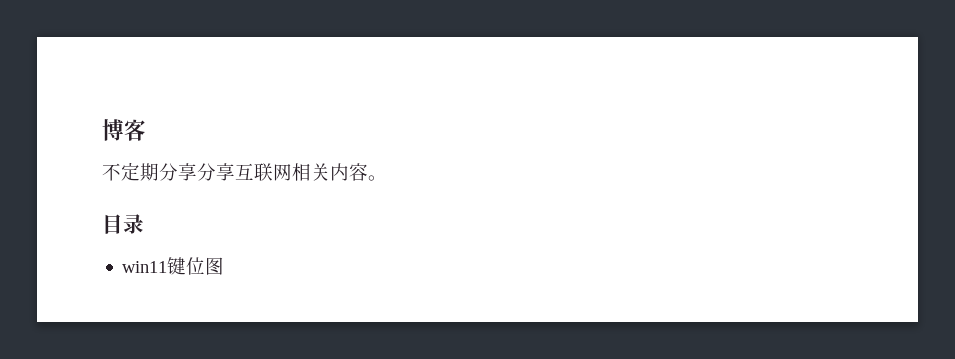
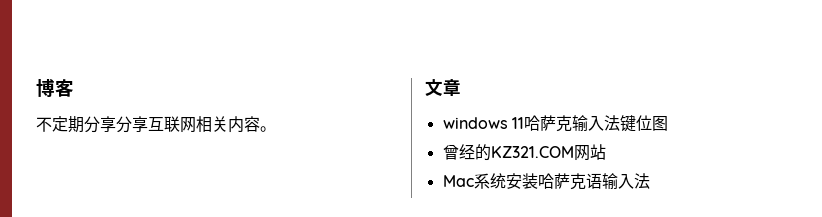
[102,214,144,234] [122,257,225,275] 目录 // win11键位图 -> [425,79,461,97] [442,115,668,132] [442,144,606,161] [442,173,650,190] 文章 // windows 11哈萨克输入法键位图 // 曾经的KZ321.COM网站 // Mac系统安装哈萨克语输入法

